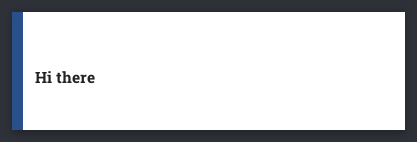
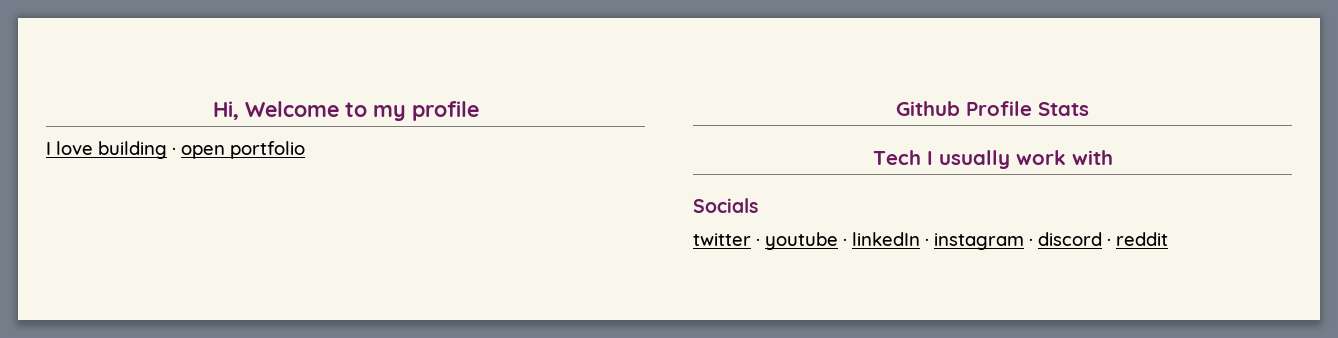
[35,71,96,84] Hi there -> [212,101,479,121] [46,141,305,159] [896,101,1089,116] [872,150,1113,169] [693,198,758,213] [693,232,1168,250] Hi, Welcome to my profile // I love building · open portfolio // Github Profile Stats // Tech I usually work with // Socials // twitter · youtube · linkedIn · instagram · discord · reddit

